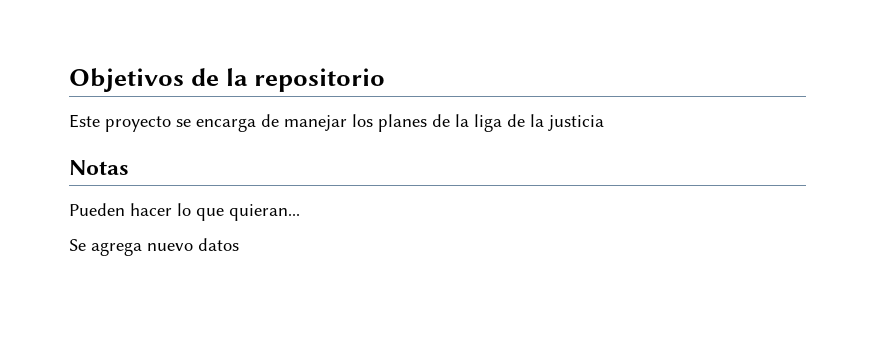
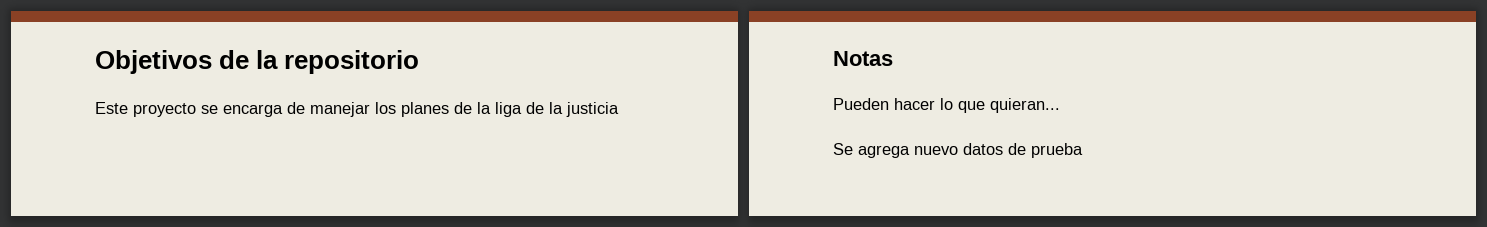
(239, 244) none -> [1008,143,1083,158] de prueba

